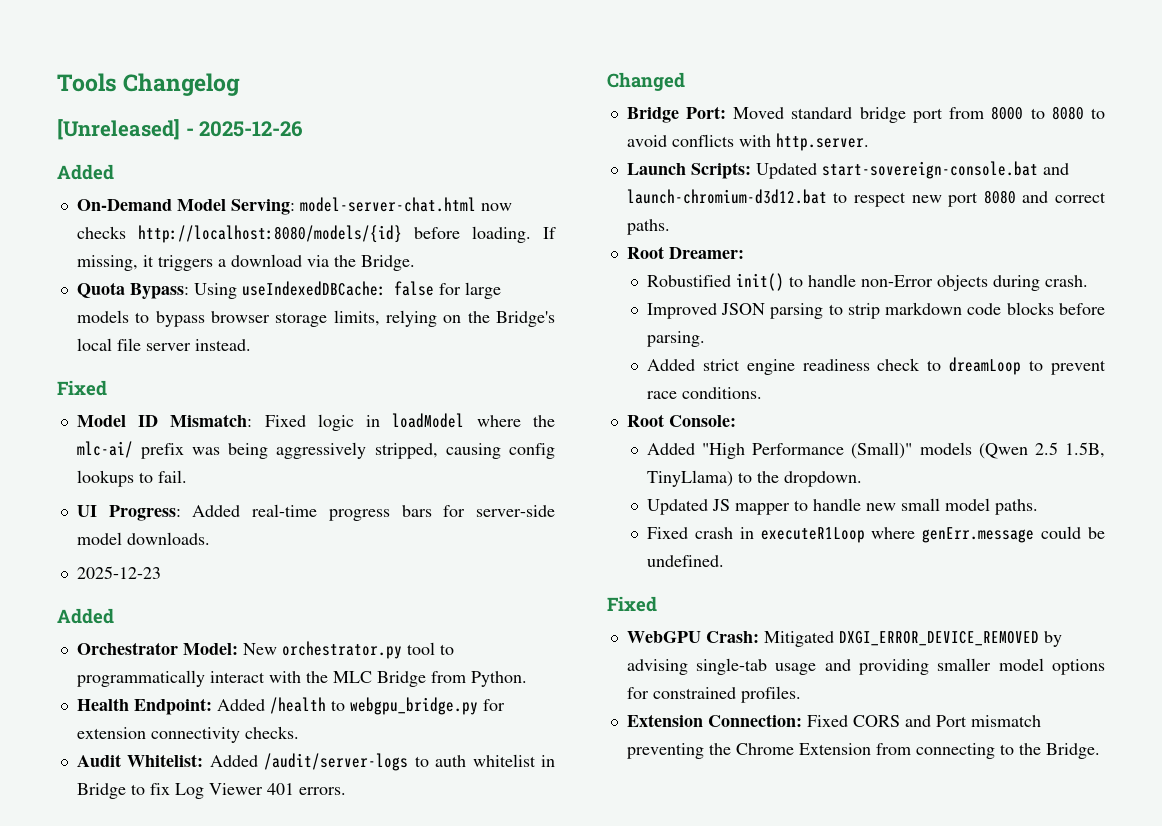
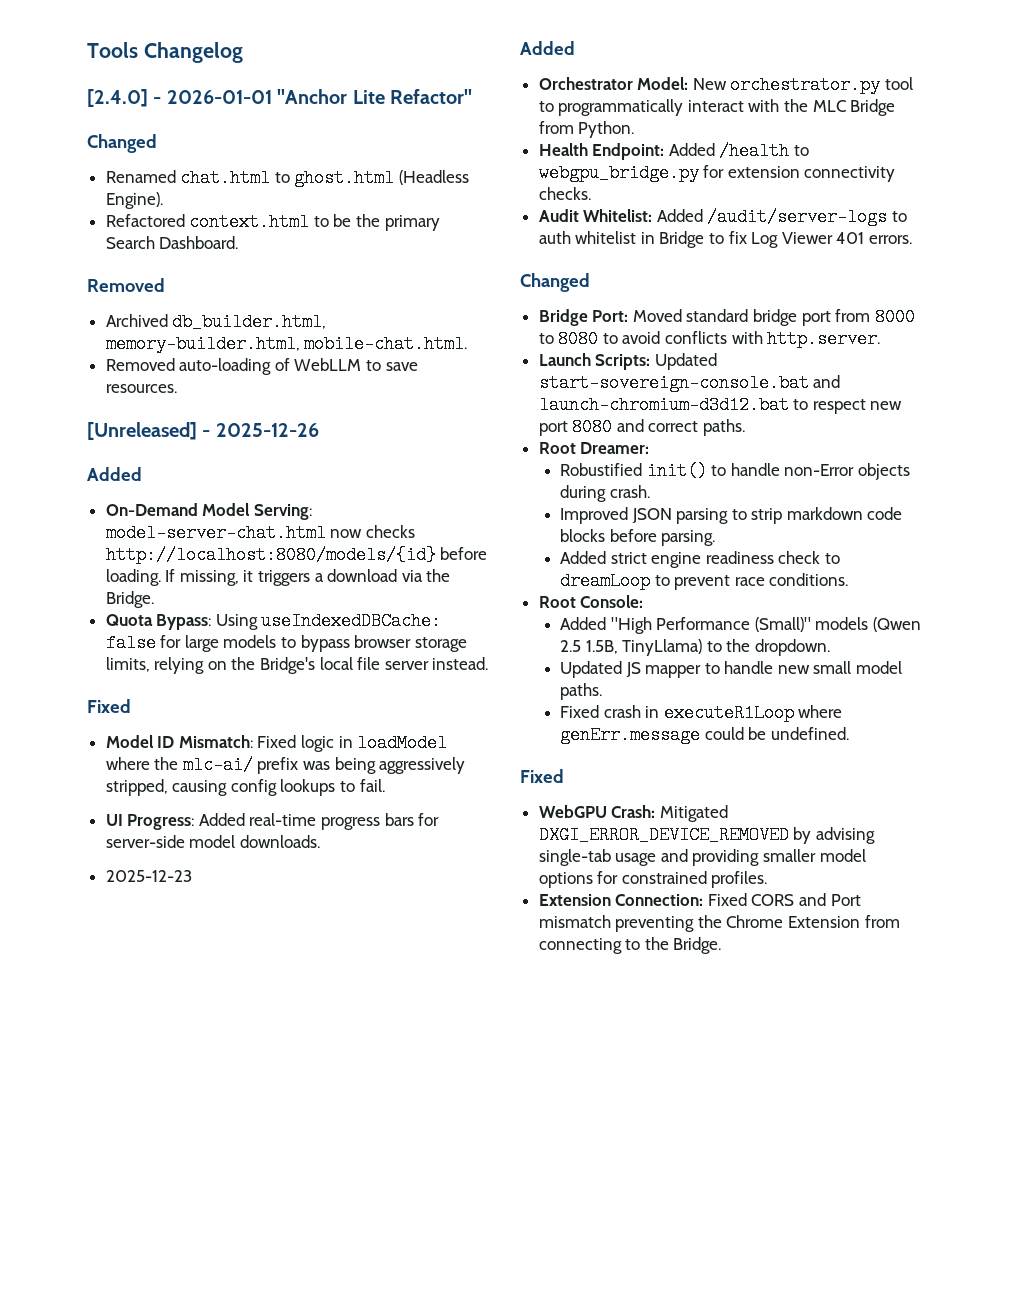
(241, 84) none -> [87,89,472,107] [87,134,157,153] [105,169,470,187] [105,192,163,209] [105,213,440,231] [105,236,239,249] [87,278,165,292] [105,313,327,331] [105,335,468,353] [105,358,418,375] [105,384,177,393] // [2.4.0] - 2026-01-01 "Anchor Lite Refactor" // Changed // Renamed chat.html to ghost.html (Headless Engine). // Refactored context.html to be the primary Search Dashboard. // Removed // Archived db_builder.html, memory-builder.html, mobile-chat.html. // Removed auto-loading of WebLLM to save resources.

